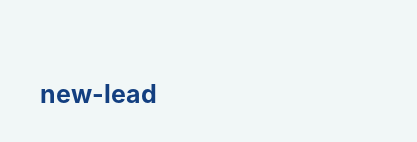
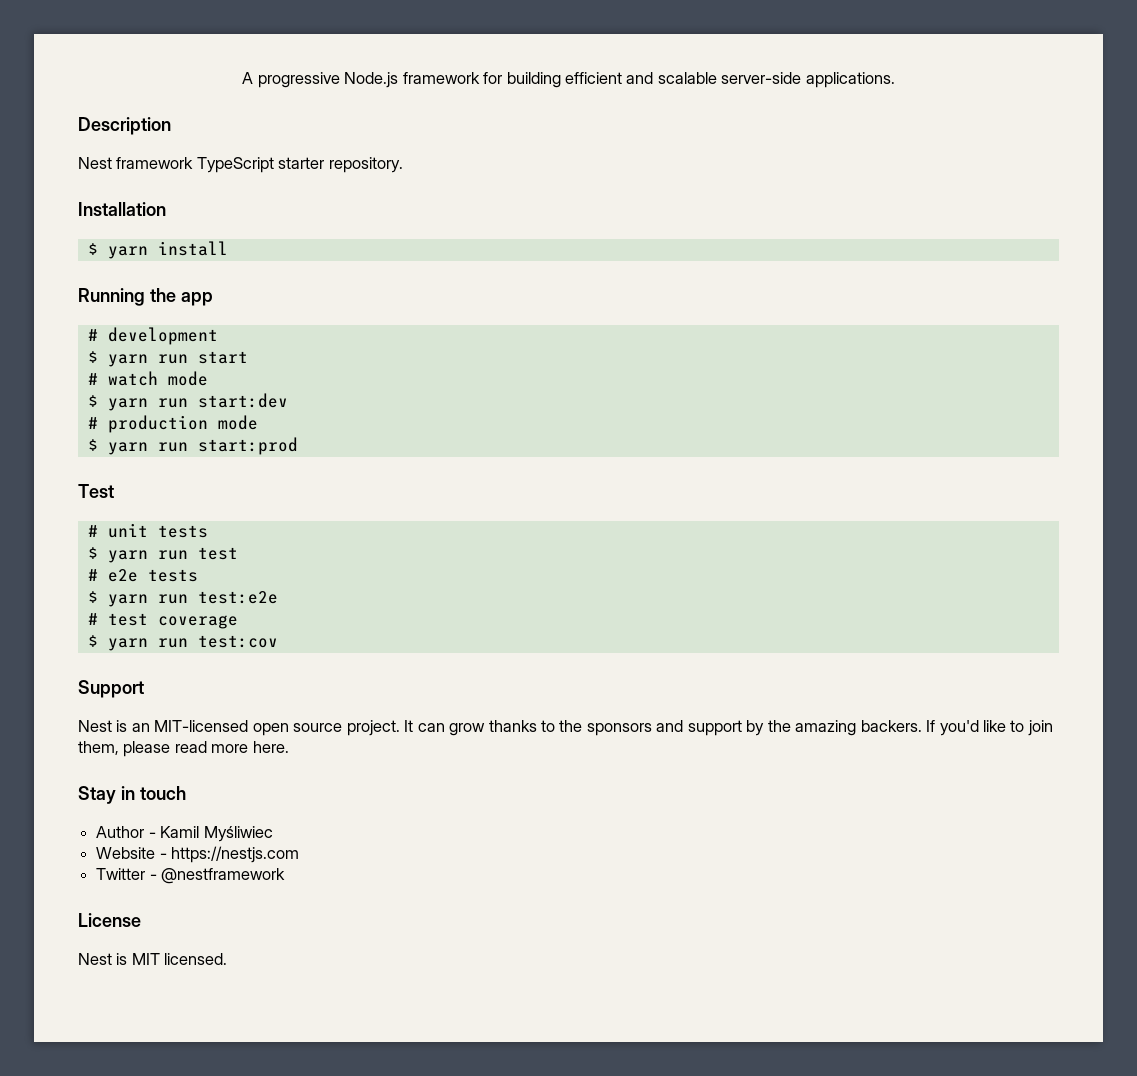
[40,84,157,103] new-lead -> [242,72,895,88] [78,117,171,135] [78,157,403,173] [78,202,166,216] [87,241,228,259] [78,288,213,306] [87,327,218,345] [87,351,248,367] [87,371,208,386] [87,393,288,411] [87,415,258,433] [87,437,298,455] [78,484,114,498] [87,523,208,538] [87,547,238,563] [87,569,198,582] [87,591,278,607] [87,613,238,629] [87,635,278,651] [78,680,144,698] [78,720,1053,736] [78,741,289,757] [78,786,186,804] [96,826,273,842] [96,846,300,863] [96,868,286,884] [78,913,141,927] [78,953,228,965] A progressive Node.js framework for building efficient and scalable server-side applications. // Description // Nest framework TypeScript starter repository. // Installation // $ yarn install // Running the app // # development // $ yarn run start // # watch mode // $ yarn run start:dev // # production mode // $ yarn run start:prod // Test // # unit tests // $ yarn run test // # e2e tests // $ yarn run test:e2e // # test coverage // $ yarn run test:cov // Support // Nest is an MIT-licensed open source project. It can grow thanks to the sponsors and support by the amazing backers. If you'd like to join them, please read more here. // Stay in touch // Author - Kamil Myśliwiec // Website - https://nestjs.com // Twitter - @nestframework // License // Nest is MIT licensed.

